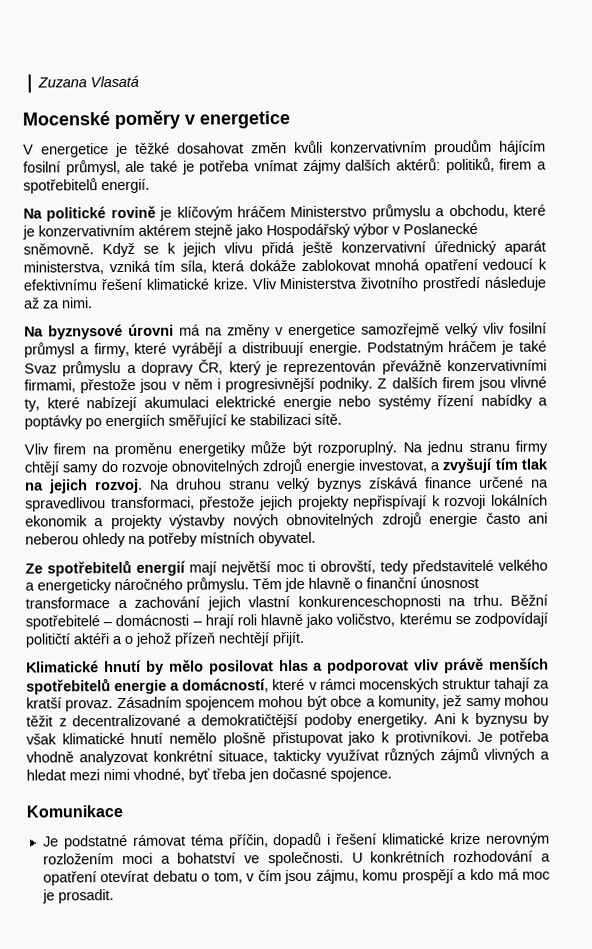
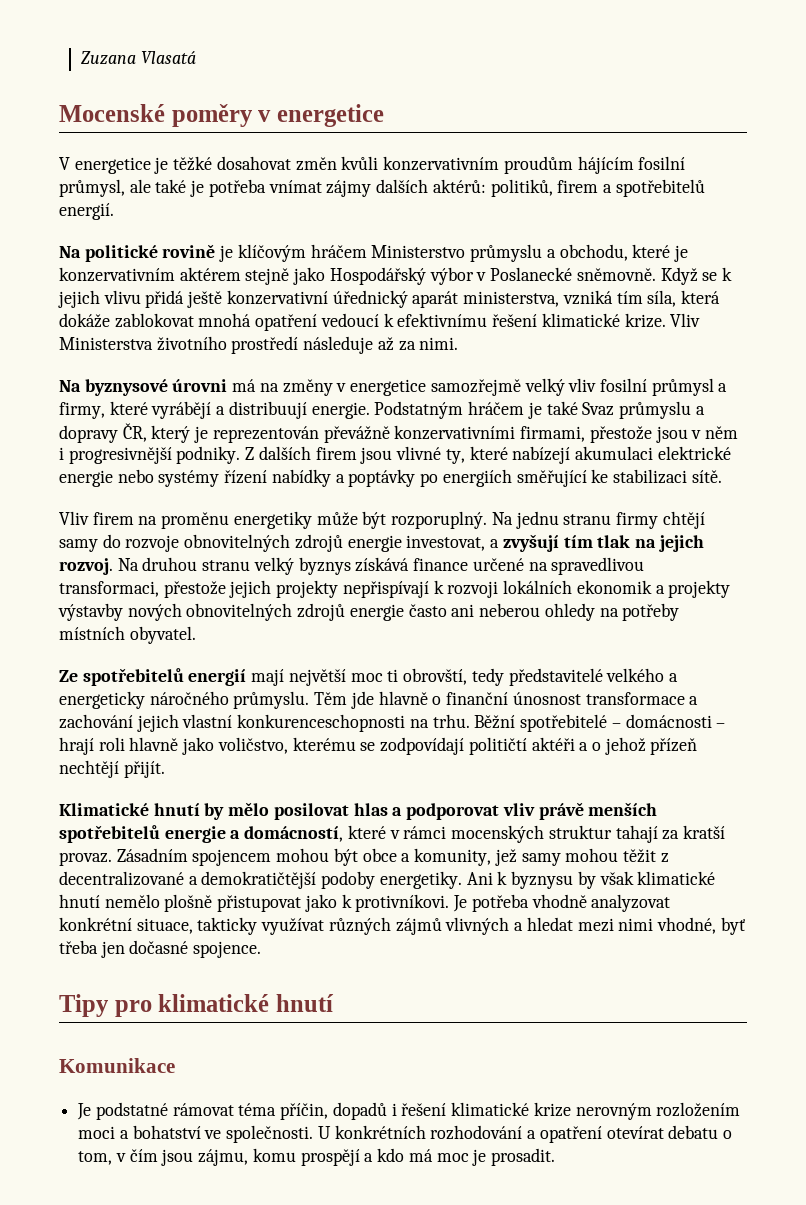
(392, 774) none -> [59,994,334,1017] // Tipy pro klimatické hnutí

